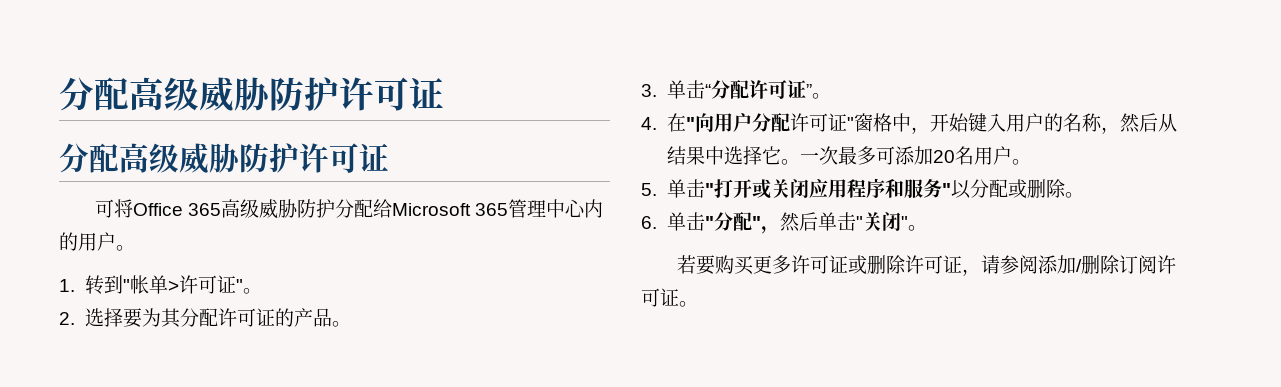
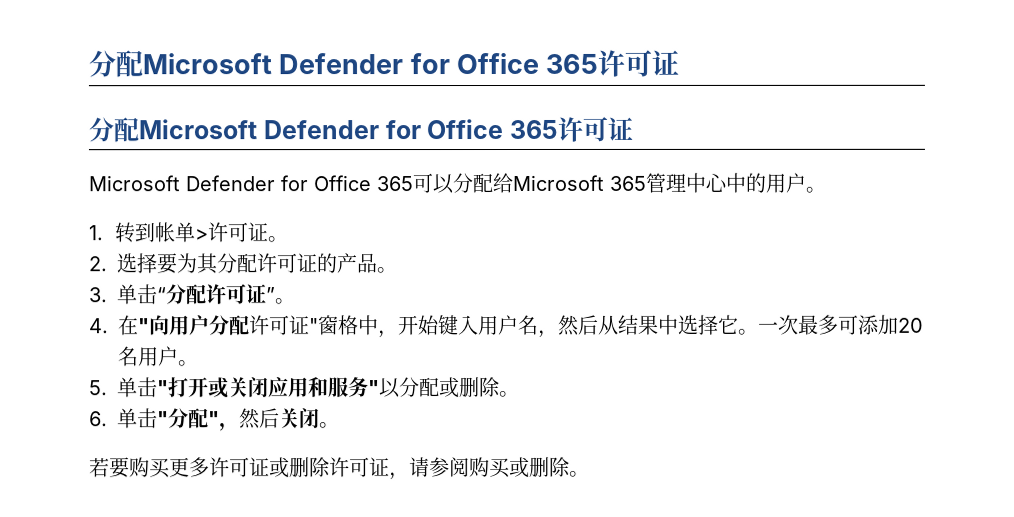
[59,77,444,112] [59,143,389,174] [94,199,335,219] 分配高级威胁防护许可证 // 分配高级威胁防护许可证 // 可将Office 365高级威胁防护 -> [88,49,680,78] [88,116,633,143] [88,173,454,195] 分配Microsoft Defender for Office 365许可证 // 分配Microsoft Defender for Office 365许可证 // Microsoft Defender for Office 365可以
[583,199,603,218] 内 -> [725,172,746,193] 中
[123,279,131,292] " -> (155, 232) none
[236,279,244,292] " -> (268, 232) none
[1044,113,1103,132] 的名称 -> [518,314,539,335] 名
[847,178,886,198] 程序 -> (309, 387) none
[818,212,909,231] 单击"关闭" -> [279,408,320,429] 关闭
[1037,255,1176,274] [641,288,679,307] 添加/删除订阅许可证 -> [469,456,571,479] 购买或删除

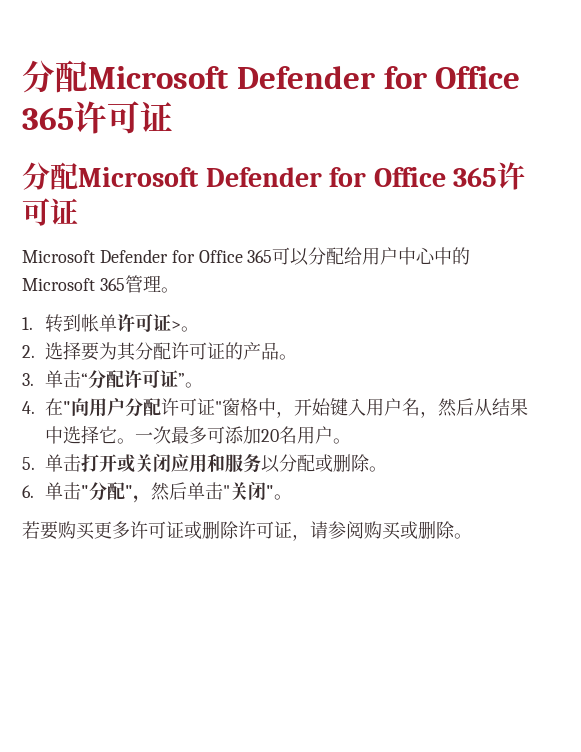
[512,172,806,193] Microsoft 365管理中心中的用户 -> [362,247,471,265] [22,275,161,293] 用户中心中的Microsoft 365管理
[193,222,268,243] >许可证 -> [116,313,181,332] 许可证>
[157,380,169,396] " -> (81, 463) none
[368,380,380,396] " -> (261, 463) none
[279,408,320,429] 关闭 -> [186,481,274,501] 单击"关闭"

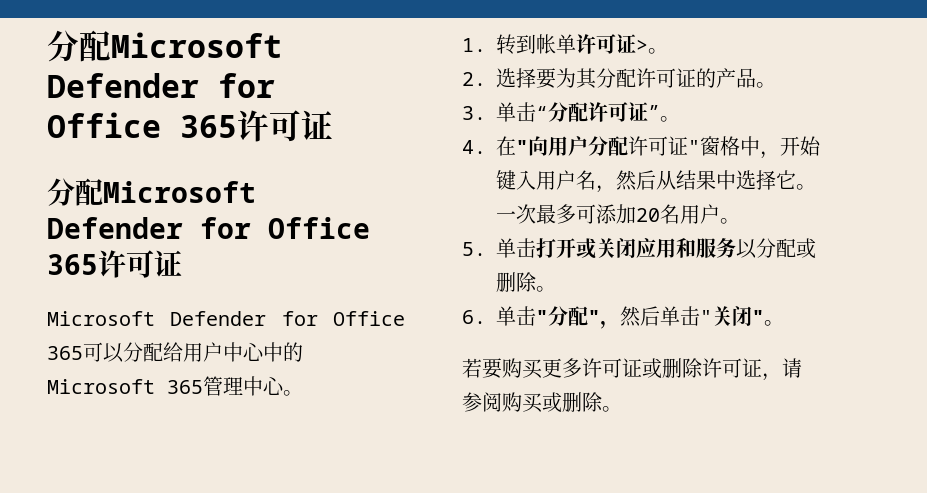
(161, 283) none -> [243,376,285,396] 中心

